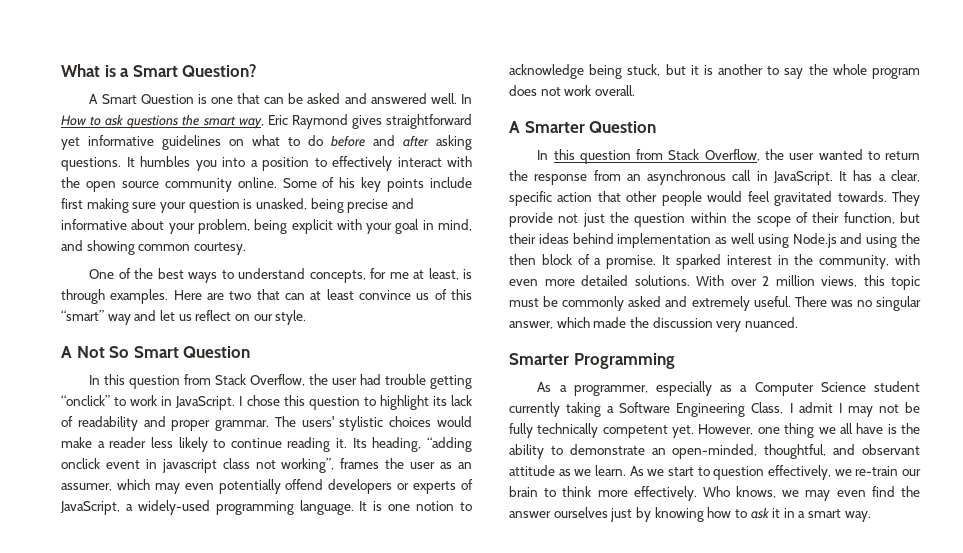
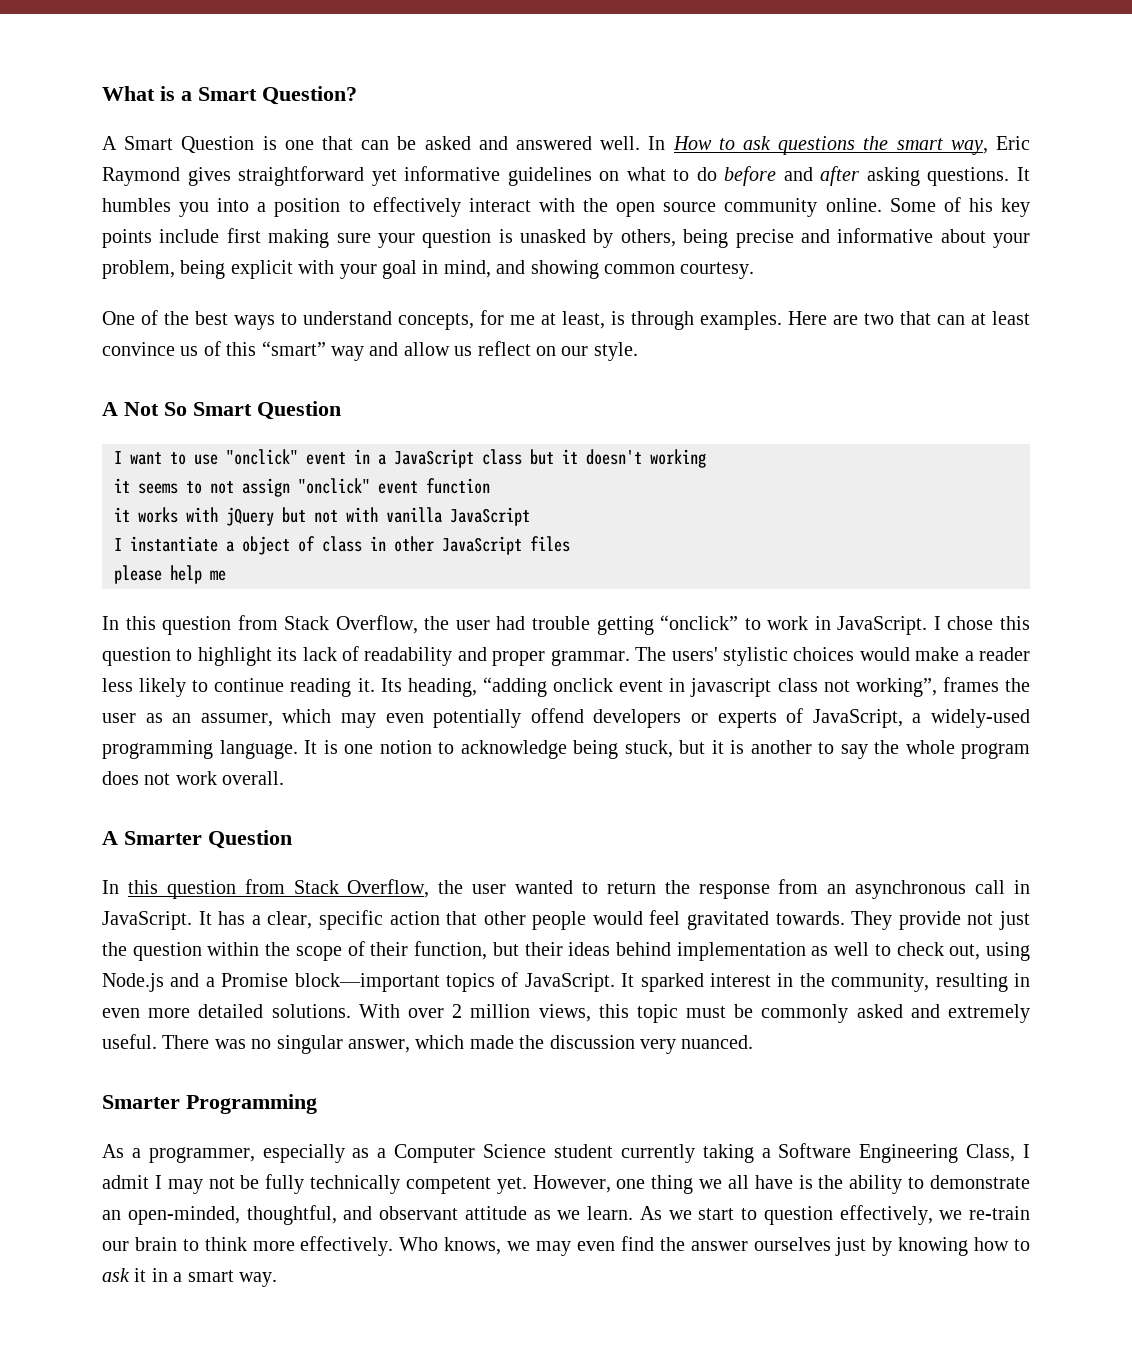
[255,198,307,210] unasked, -> [520,229,676,248] unasked by others,
[159,310,175,321] let -> [403,342,450,356] allow
(251, 352) none -> [114,449,706,468] [114,478,490,497] [114,507,530,526] [114,536,570,555] [114,565,226,584] // I want to use "onclick" event in a JavaScript class but it doesn't working // it seems to not assign "onclick" event function // it works with jQuery but not with vanilla JavaScript // I instantiate a object of class in other JavaScript files // please help me
[757,233,920,248] [509,254,657,269] using Node.js and using the then block of a promise. -> [874,942,1030,961] [102,972,615,992] to check out, using Node.js and a Promise block—important topics of JavaScript.
[895,254,920,265] with -> [935,973,1030,992] resulting in

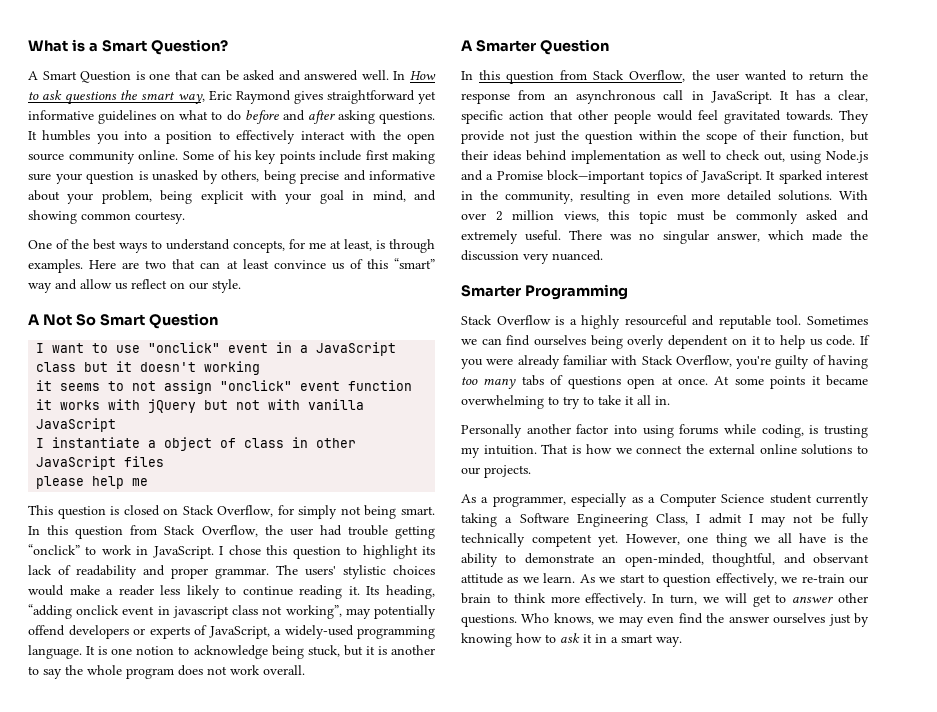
(226, 575) none -> [28,505,435,519] This question is closed on Stack Overflow, for simply not being smart.
[942,677,1030,692] [102,709,424,728] frames the user as an assumer, which may even -> [345,608,371,619] may
(317, 1104) none -> [461,315,868,329] [461,335,870,349] [461,355,868,369] [461,375,868,389] [461,395,670,409] [461,424,868,438] [461,444,868,458] [461,465,531,478] // Stack Overflow is a highly resourceful and reputable tool. Sometimes we can find ourselves being overly dependent on it to help us code. If you were already familiar with Stack Overflow, you're guilty of having too many tabs of questions open at once. At some points it became overwhelming to try to take it all in. // Personally another factor into using forums while coding, is trusting my intuition. That is how we connect the external online solutions to our projects.
(394, 1246) none -> [652,593,868,607] [461,614,517,627] In turn, we will get to answer other questions.

